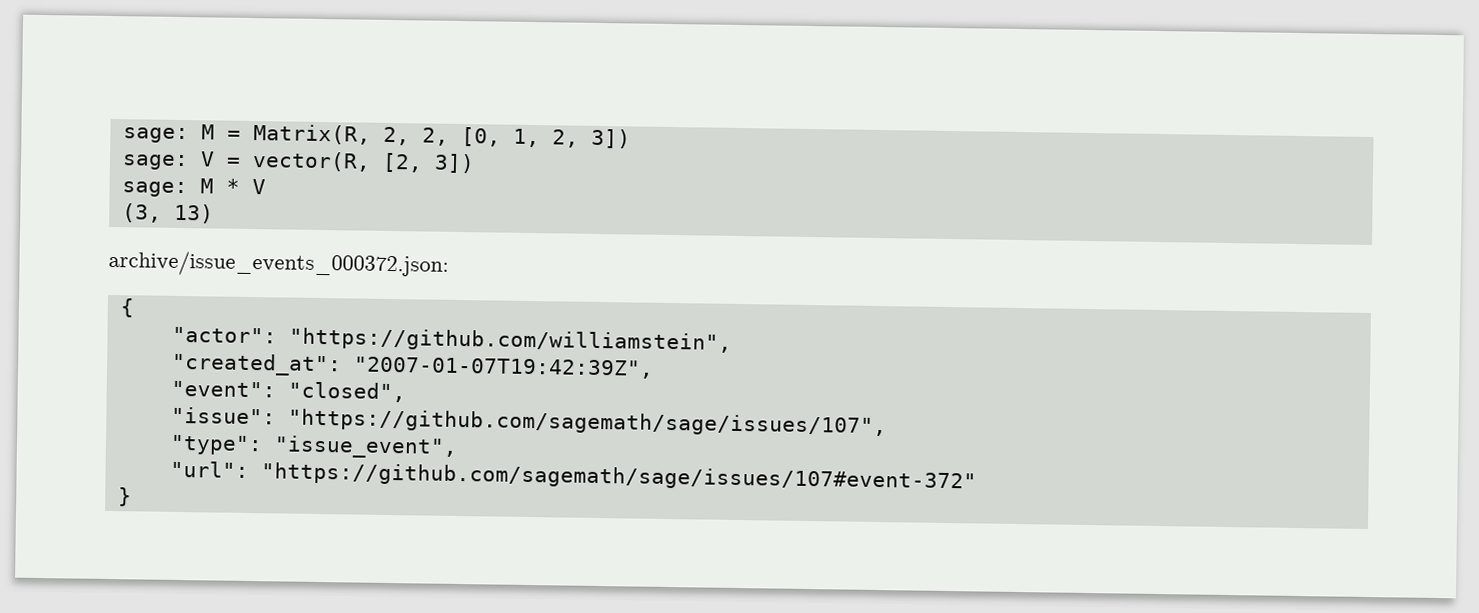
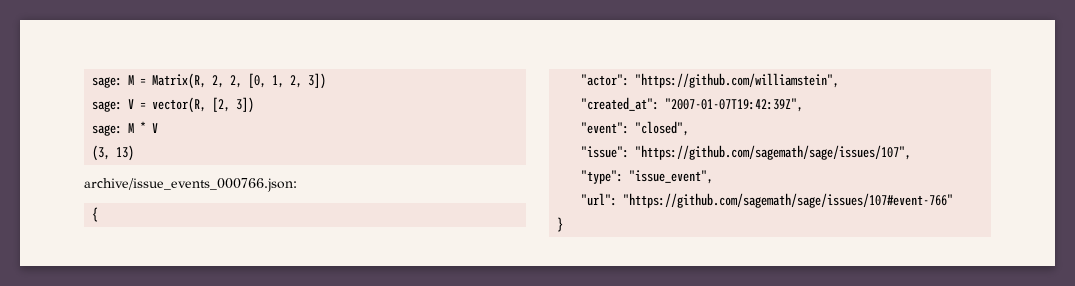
[108,249,449,279] archive/issue_events_000372.json: -> [84,178,297,192] archive/issue_events_000766.json:
[260,462,977,493] "https://github.com/sagemath/sage/issues/107#event-372" -> [623,193,954,208] "https://github.com/sagemath/sage/issues/107#event-766"

